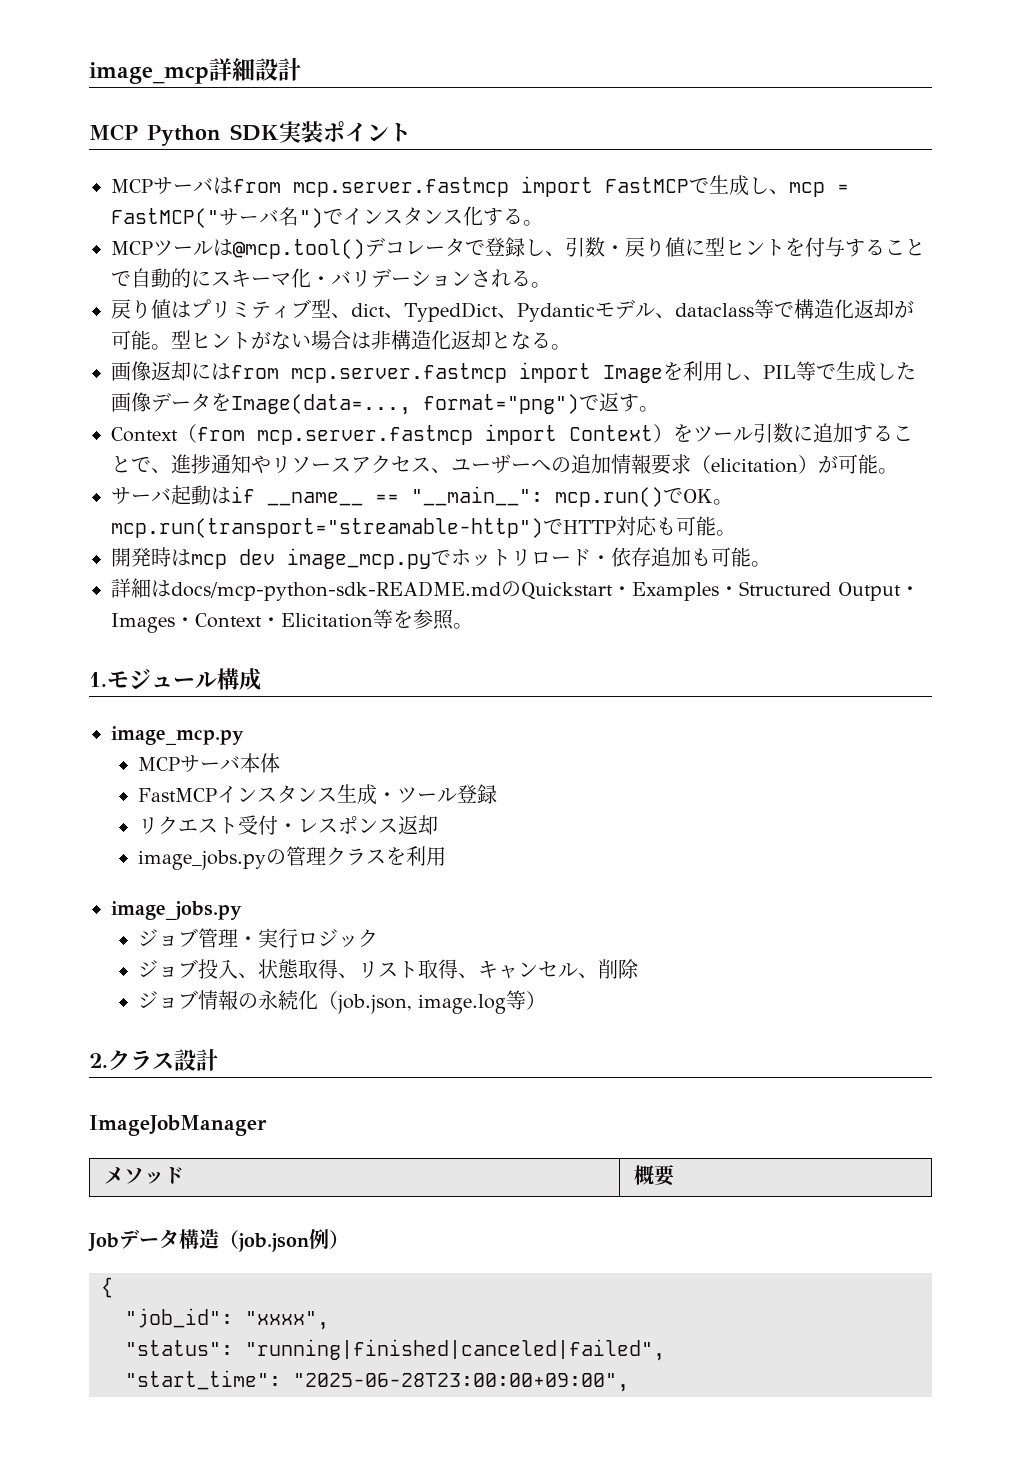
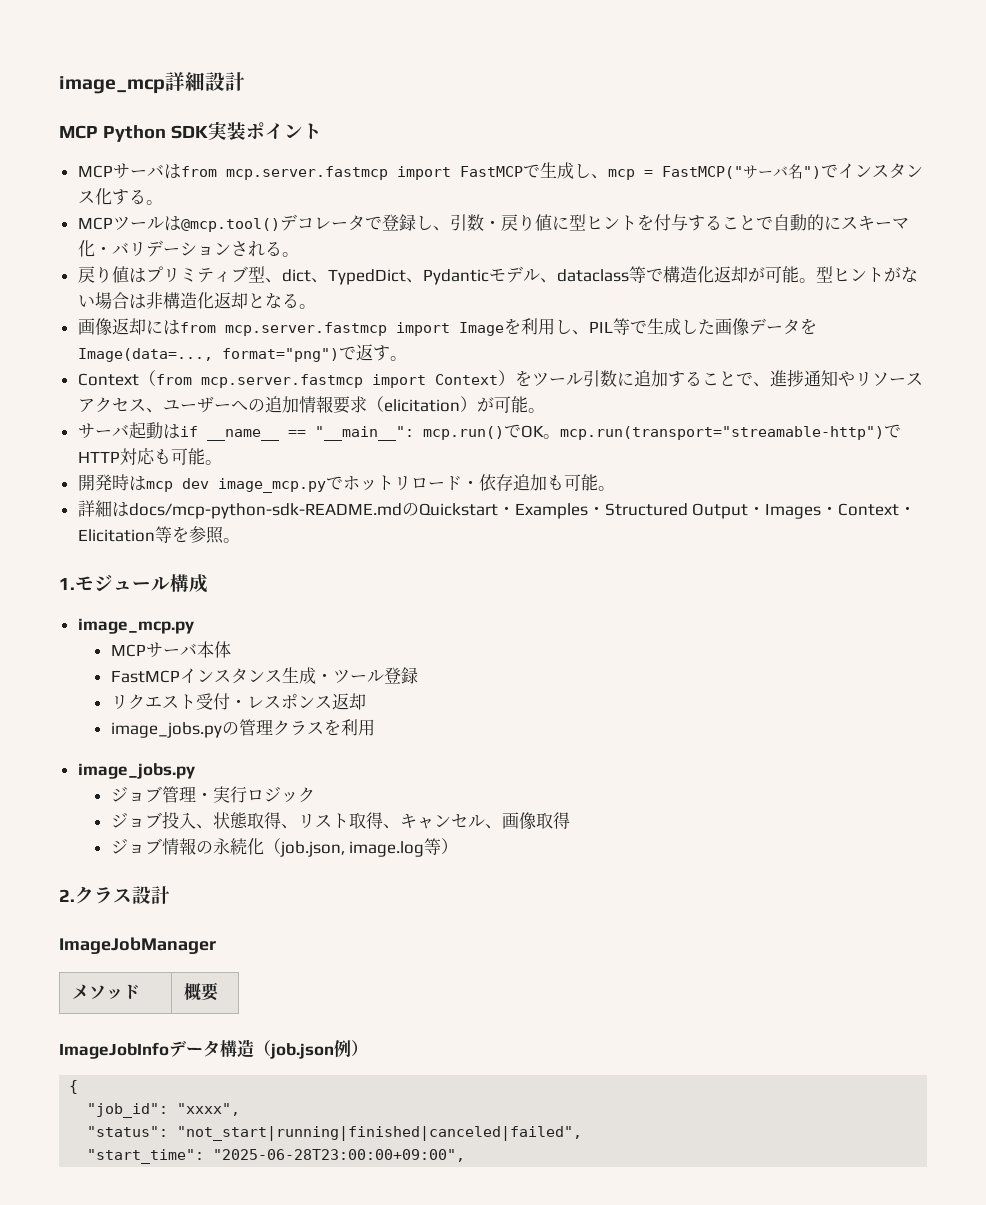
[598,959,640,979] 削除 -> [501,812,570,830] 画像取得
[88,1233,119,1252] Job -> [59,1042,169,1059] ImageJobInfo
[245,1339,665,1361] "running|finished|canceled|failed", -> [177,1126,583,1141] "not_start|running|finished|canceled|failed",

